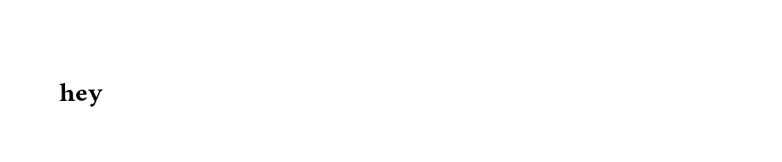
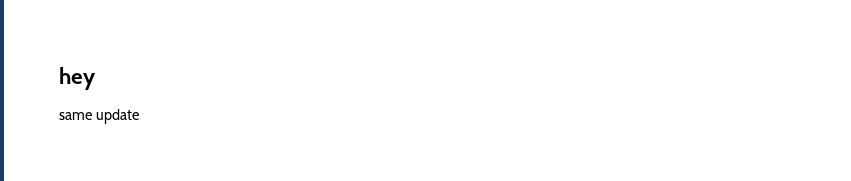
(104, 94) none -> [59,109,139,124] // same update

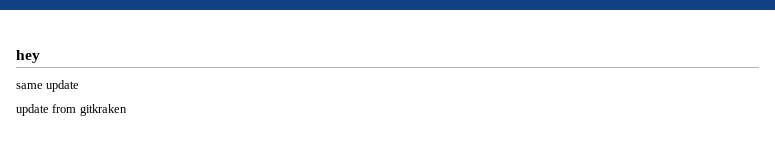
(139, 116) none -> [16,104,127,116] // update from gitkraken

